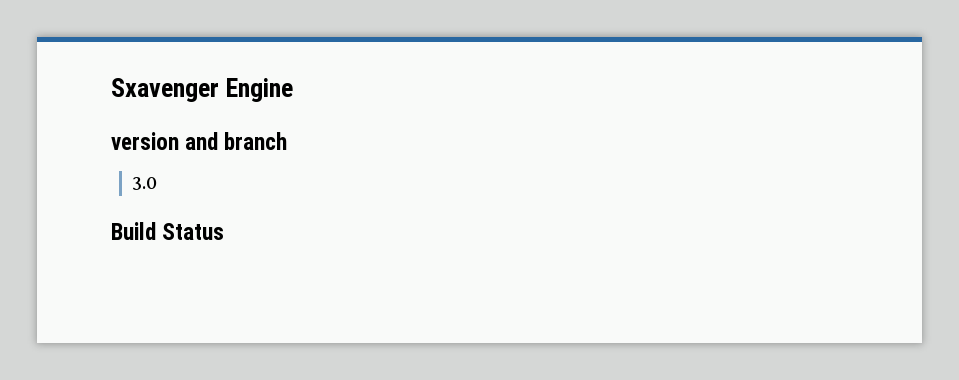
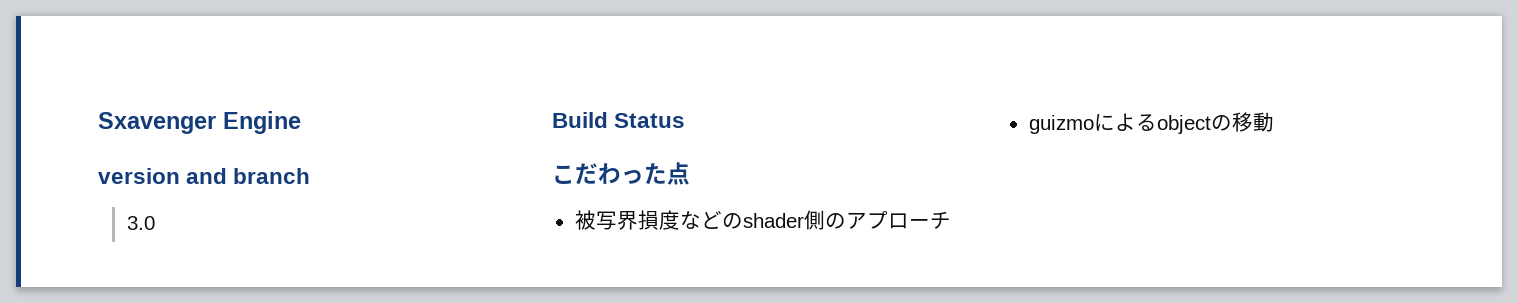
(225, 231) none -> [552,162,690,185] [574,210,951,230] [1028,112,1274,134] // こだわった点 // 被写界損度などのshader側のアプローチ // guizmoによるobjectの移動

